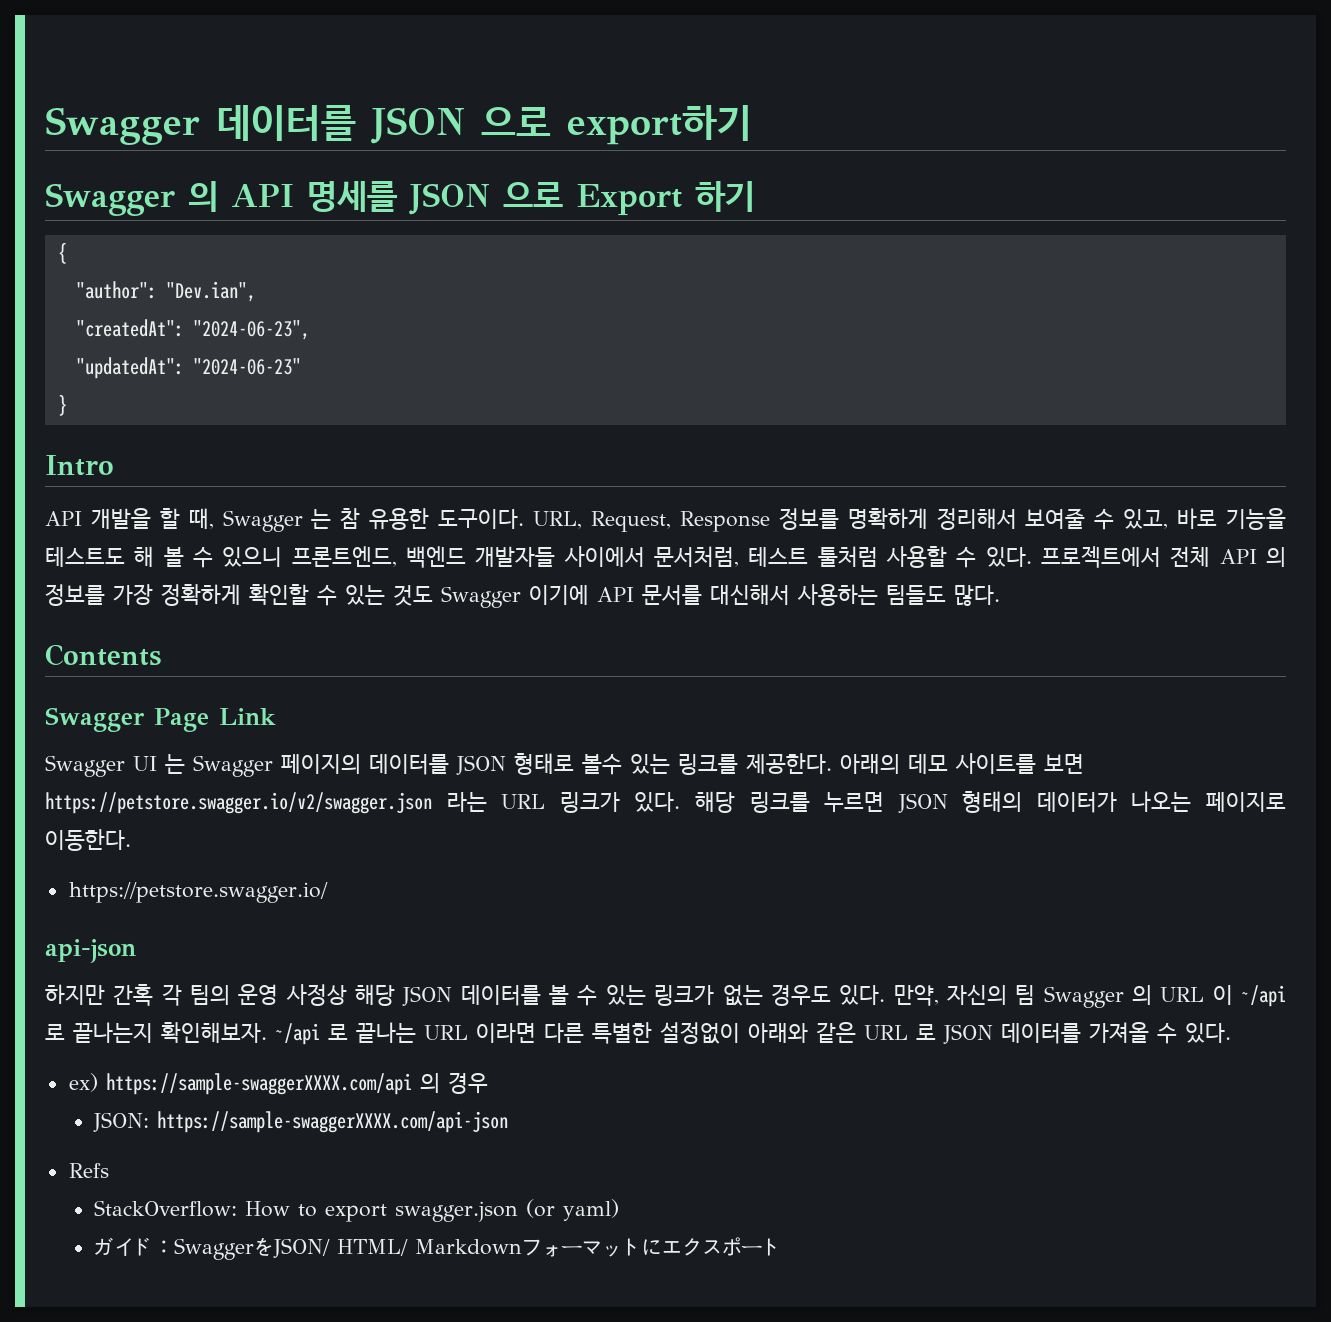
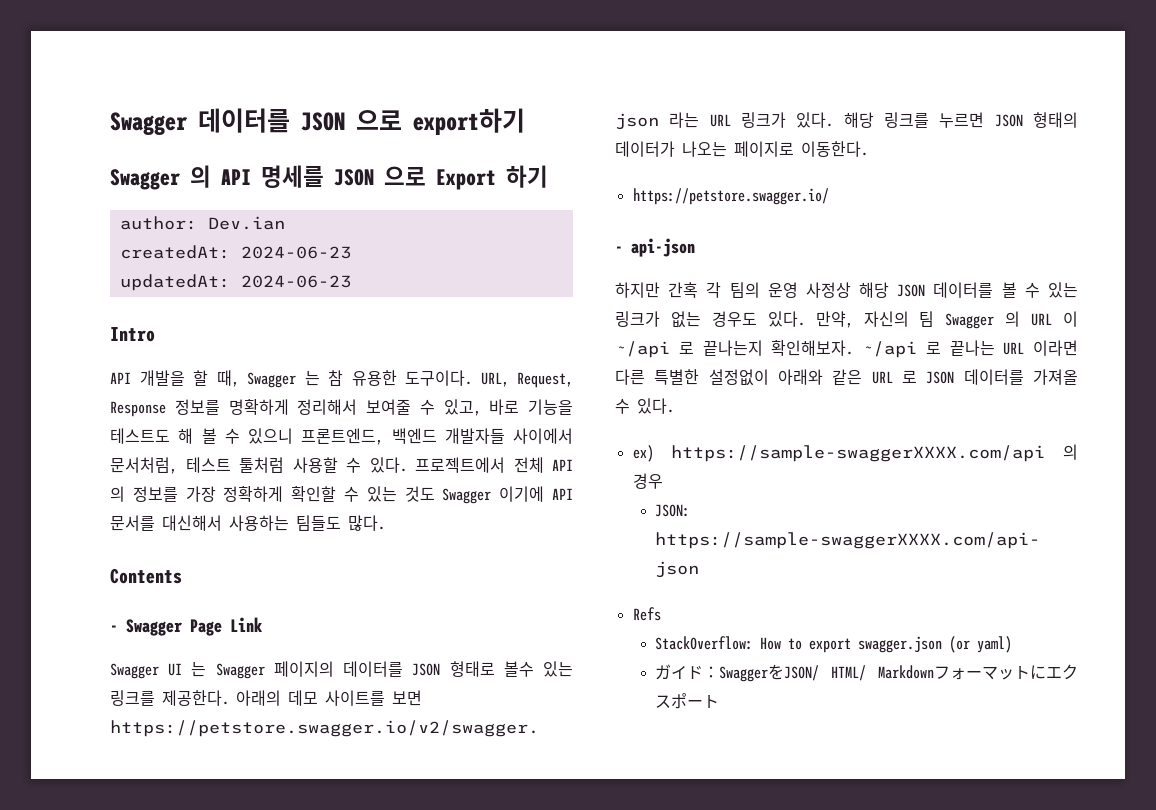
[57,242,67,264] [75,281,256,302] [75,319,310,340] [75,357,301,379] [57,394,67,416] { // "author": "Dev.ian", // "createdAt": "2024-06-23", // "updatedAt": "2024-06-23" // } -> [119,216,285,230] [119,245,351,259] [119,274,351,291] author: Dev.ian // createdAt: 2024-06-23 // updatedAt: 2024-06-23
(161, 655) none -> [110,625,118,632] -
(328, 892) none -> [615,246,623,253] -

